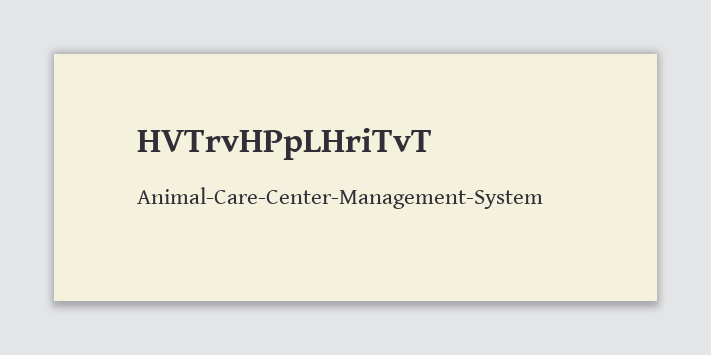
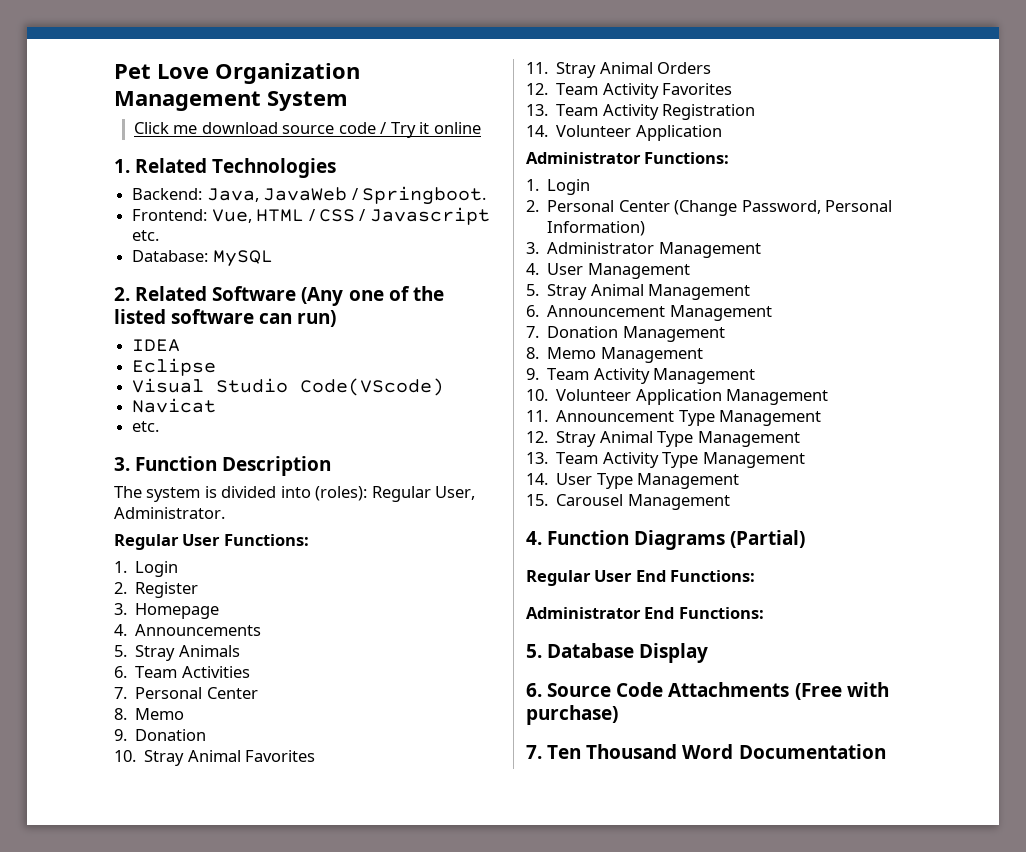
[137,128,432,160] [137,187,543,209] HVTrvHPpLHriTvT // Animal-Care-Center-Management-System -> [114,63,360,84] [114,91,348,111] [134,122,481,138] [114,158,337,178] [132,186,486,205] [132,207,490,225] [132,230,160,241] [132,250,273,267] [114,286,444,306] [114,309,337,327] [132,339,181,352] [132,358,217,376] [132,378,445,396] [132,398,217,413] [132,421,160,432] [114,456,332,476] [114,486,476,502] [114,507,225,519] [114,534,309,550] [114,561,179,577] [114,582,199,598] [114,603,220,619] [114,624,262,636] [114,645,240,661] [114,666,250,678] [114,687,258,699] [114,708,185,720] [114,729,207,741] [114,750,316,766] [526,62,712,78] [526,83,733,99] [526,104,756,120] [526,125,722,141] [526,152,730,164] [526,179,591,195] [526,200,893,216] [547,221,646,236] [526,242,761,258] [526,263,690,279] [526,284,751,300] [526,305,772,321] [526,326,725,342] [526,347,703,363] [526,368,756,384] [526,389,829,405] [526,410,822,426] [526,431,800,447] [526,452,805,468] [526,473,740,489] [526,494,730,510] [526,530,806,550] [526,570,756,586] [526,607,764,619] [526,643,709,663] [526,682,889,700] [526,705,618,725] [526,744,886,759] Pet Love Organization Management System // Click me download source code / Try it online // 1. Related Technologies // Backend: Java, JavaWeb / Springboot. // Frontend: Vue, HTML / CSS / Javascript etc. // Database: MySQL // 2. Related Software (Any one of the listed software can run) // IDEA // Eclipse // Visual Studio Code(VScode) // Navicat // etc. // 3. Function Description // The system is divided into (roles): Regular User, Administrator. // Regular User Functions: // 1. Login // 2. Register // 3. Homepage // 4. Announcements // 5. Stray Animals // 6. Team Activities // 7. Personal Center // 8. Memo // 9. Donation // 10. Stray Animal Favorites // 11. Stray Animal Orders // 12. Team Activity Favorites // 13. Team Activity Registration // 14. Volunteer Application // Administrator Functions: // 1. Login // 2. Personal Center (Change Password, Personal Information) // 3. Administrator Management // 4. User Management // 5. Stray Animal Management // 6. Announcement Management // 7. Donation Management // 8. Memo Management // 9. Team Activity Management // 10. Volunteer Application Management // 11. Announcement Type Management // 12. Stray Animal Type Management // 13. Team Activity Type Management // 14. User Type Management // 15. Carousel Management // 4. Function Diagrams (Partial) // Regular User End Functions: // Administrator End Functions: // 5. Database Display // 6. Source Code Attachments (Free with purchase) // 7. Ten Thousand Word Documentation

